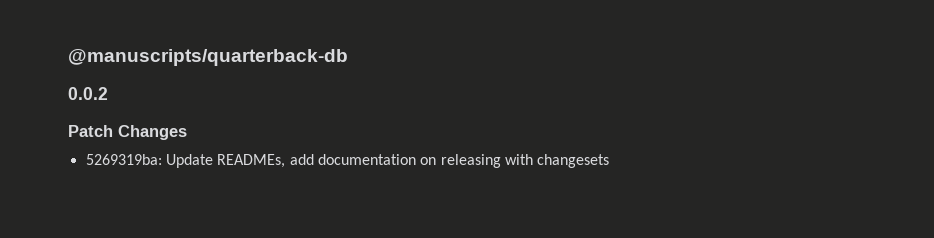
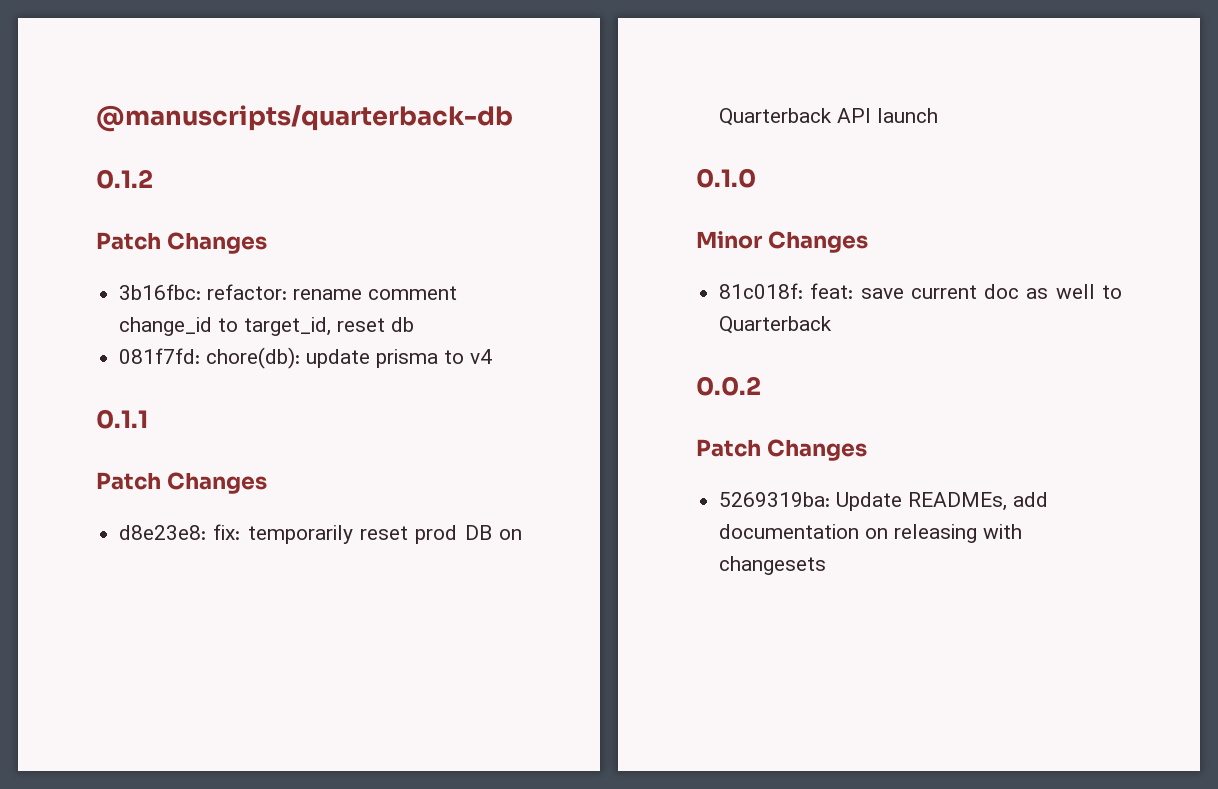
(348, 57) none -> [96,169,153,189] [96,232,267,254] [119,284,458,300] [119,317,415,336] [119,347,493,369] [96,409,148,429] [96,472,267,494] [119,524,522,544] [719,108,939,126] [696,168,756,188] [696,231,868,253] [719,283,1122,299] [719,316,833,334] // 0.1.2 // Patch Changes // 3b16fbc: refactor: rename comment change_id to target_id, reset db // 081f7fd: chore(db): update prisma to v4 // 0.1.1 // Patch Changes // d8e23e8: fix: temporarily reset prod DB on Quarterback API launch // 0.1.0 // Minor Changes // 81c018f: feat: save current doc as well to Quarterback

